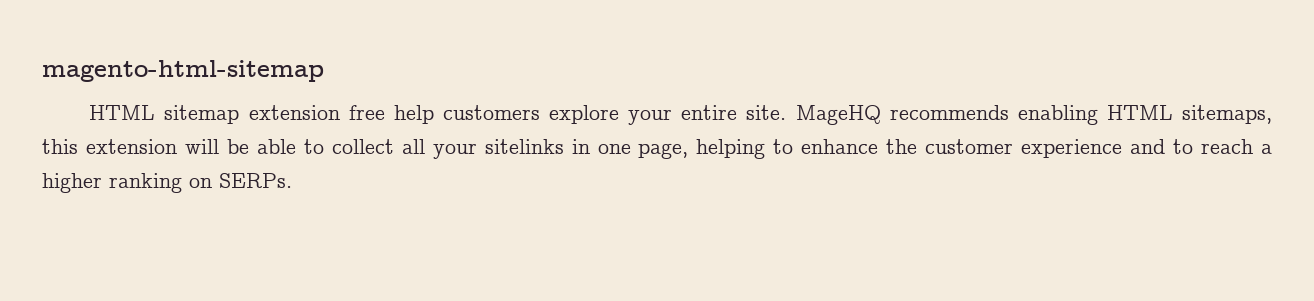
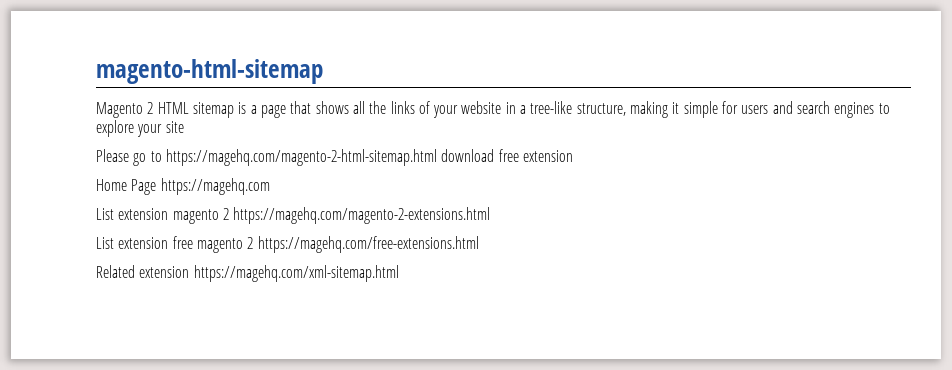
[89,105,1272,125] [42,139,1273,159] [42,173,292,193] HTML sitemap extension free help customers explore your entire site. MageHQ recommends enabling HTML sitemaps, this extension will be able to collect all your sitelinks in one page, helping to enhance the customer experience and to reach a higher ranking on SERPs. -> [96,101,890,118] [96,120,184,137] [96,149,573,166] [96,178,270,195] [96,207,491,224] [96,236,479,253] [96,265,399,282] Magento 2 HTML sitemap is a page that shows all the links of your website in a tree-like structure, making it simple for users and search engines to explore your site // Please go to https://magehq.com/magento-2-html-sitemap.html download free extension // Home Page https://magehq.com // List extension magento 2 https://magehq.com/magento-2-extensions.html // List extension free magento 2 https://magehq.com/free-extensions.html // Related extension https://magehq.com/xml-sitemap.html

